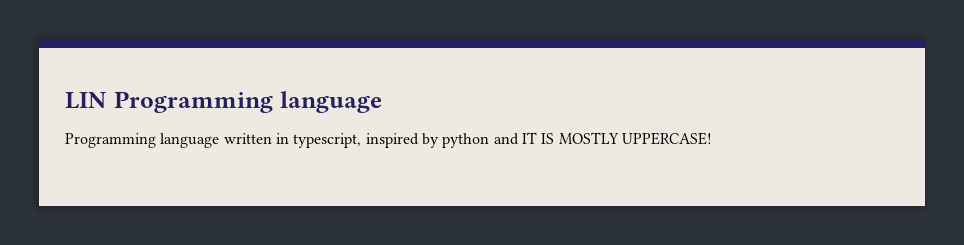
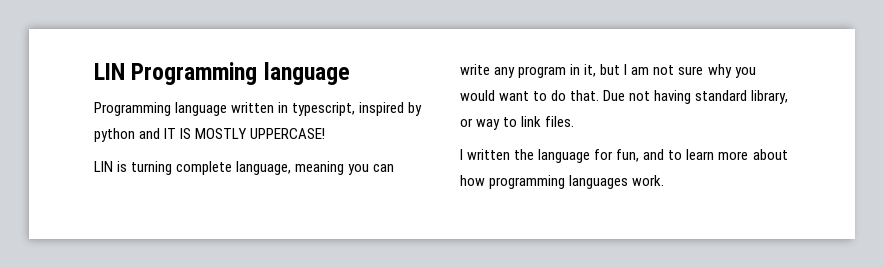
(712, 138) none -> [94,161,395,175] [460,64,756,78] [460,90,789,104] [460,116,575,130] [460,149,788,163] [460,175,665,189] // LIN is turning complete language, meaning you can write any program in it, but I am not sure why you would want to do that. Due not having standard library, or way to link files. // I written the language for fun, and to learn more about how programming languages work.

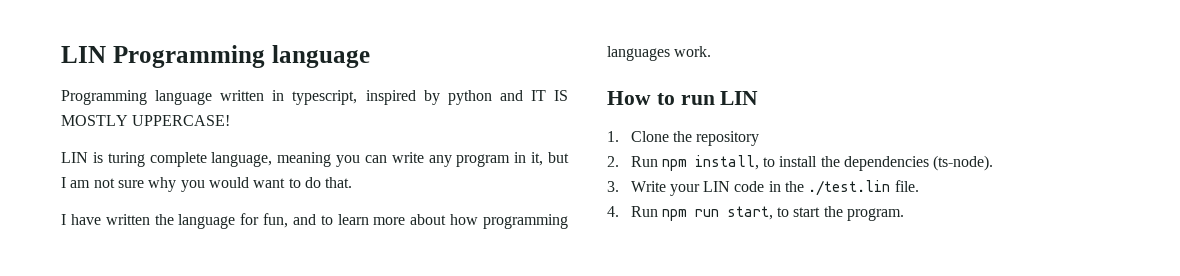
[131,161,173,175] turning -> [107,152,145,167] turing
[603,90,789,104] [460,116,575,130] [460,149,463,160] Due not having standard library, or way to link files. // I -> [61,214,101,225] // I have
(665, 180) none -> [607,91,759,105] [607,131,760,146] [607,155,994,171] [607,180,919,196] [607,206,905,221] // How to run LIN // 1. Clone the repository // 2. Run npm install, to install the dependencies (ts-node). // 3. Write your LIN code in the ./test.lin file. // 4. Run npm run start, to start the program.

